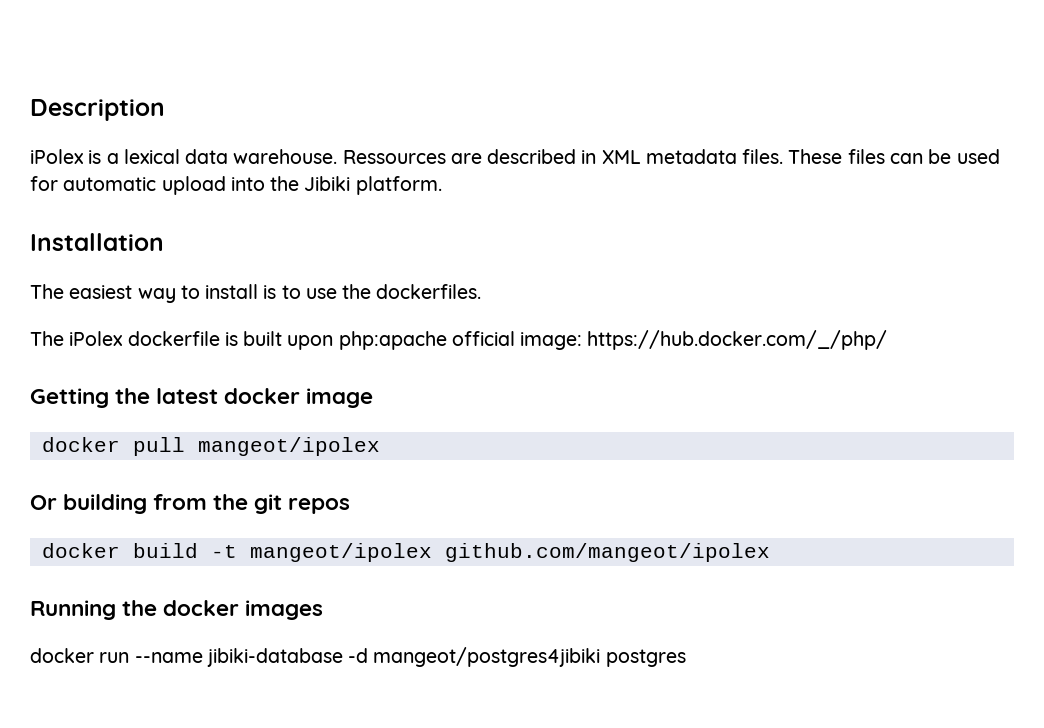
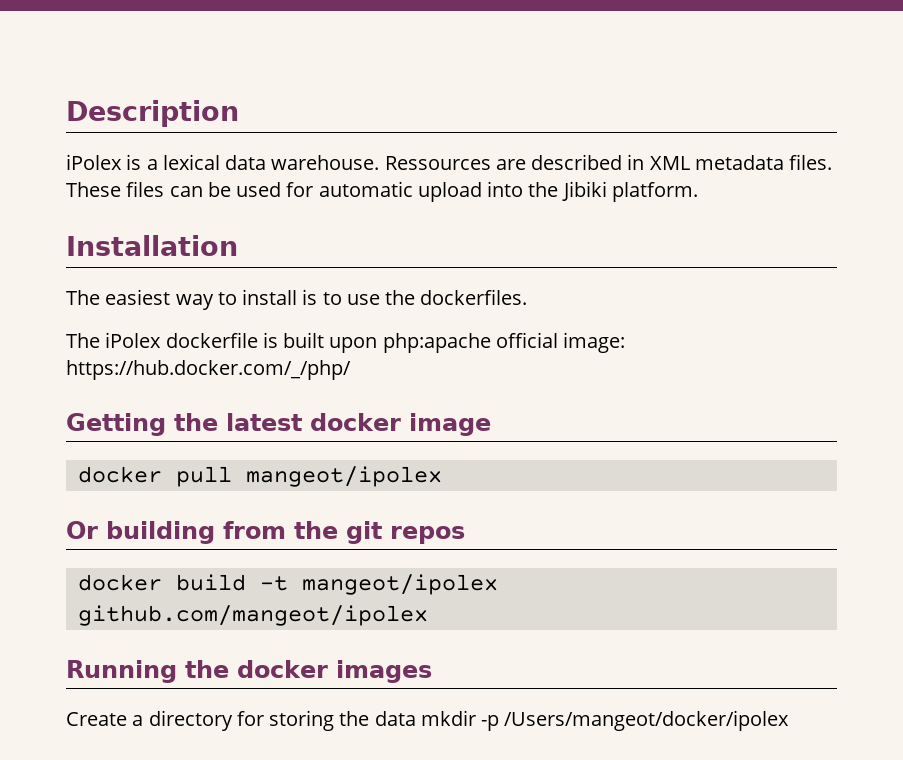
[30,647,686,667] docker run --name jibiki-database -d mangeot/postgres4jibiki postgres -> [66,710,790,731] Create a directory for storing the data mkdir -p /Users/mangeot/docker/ipolex

